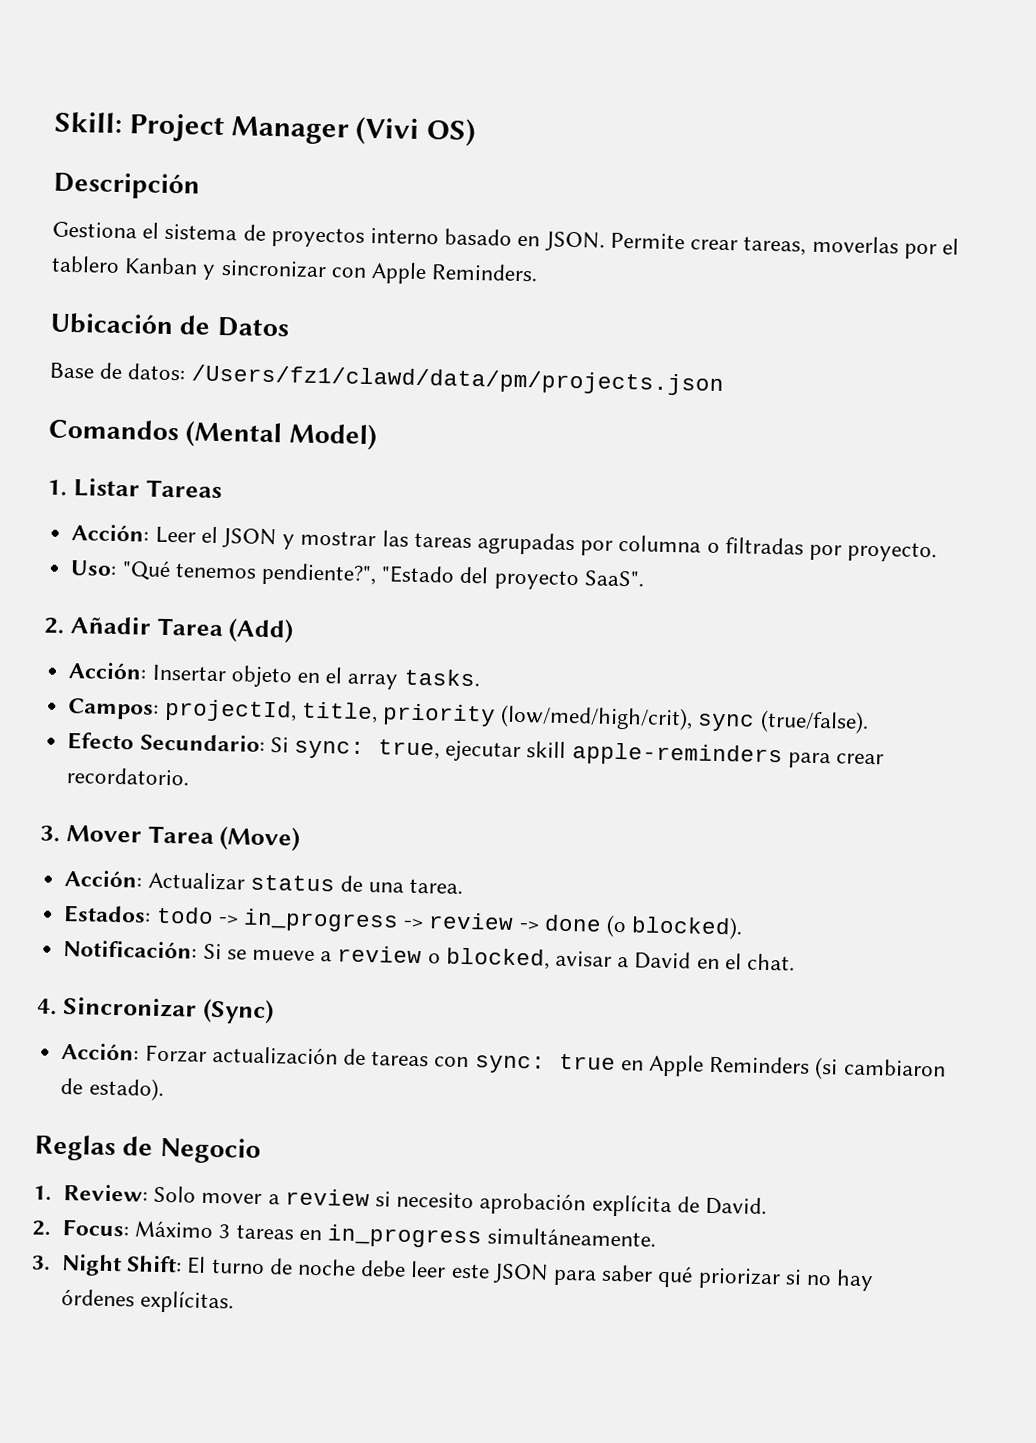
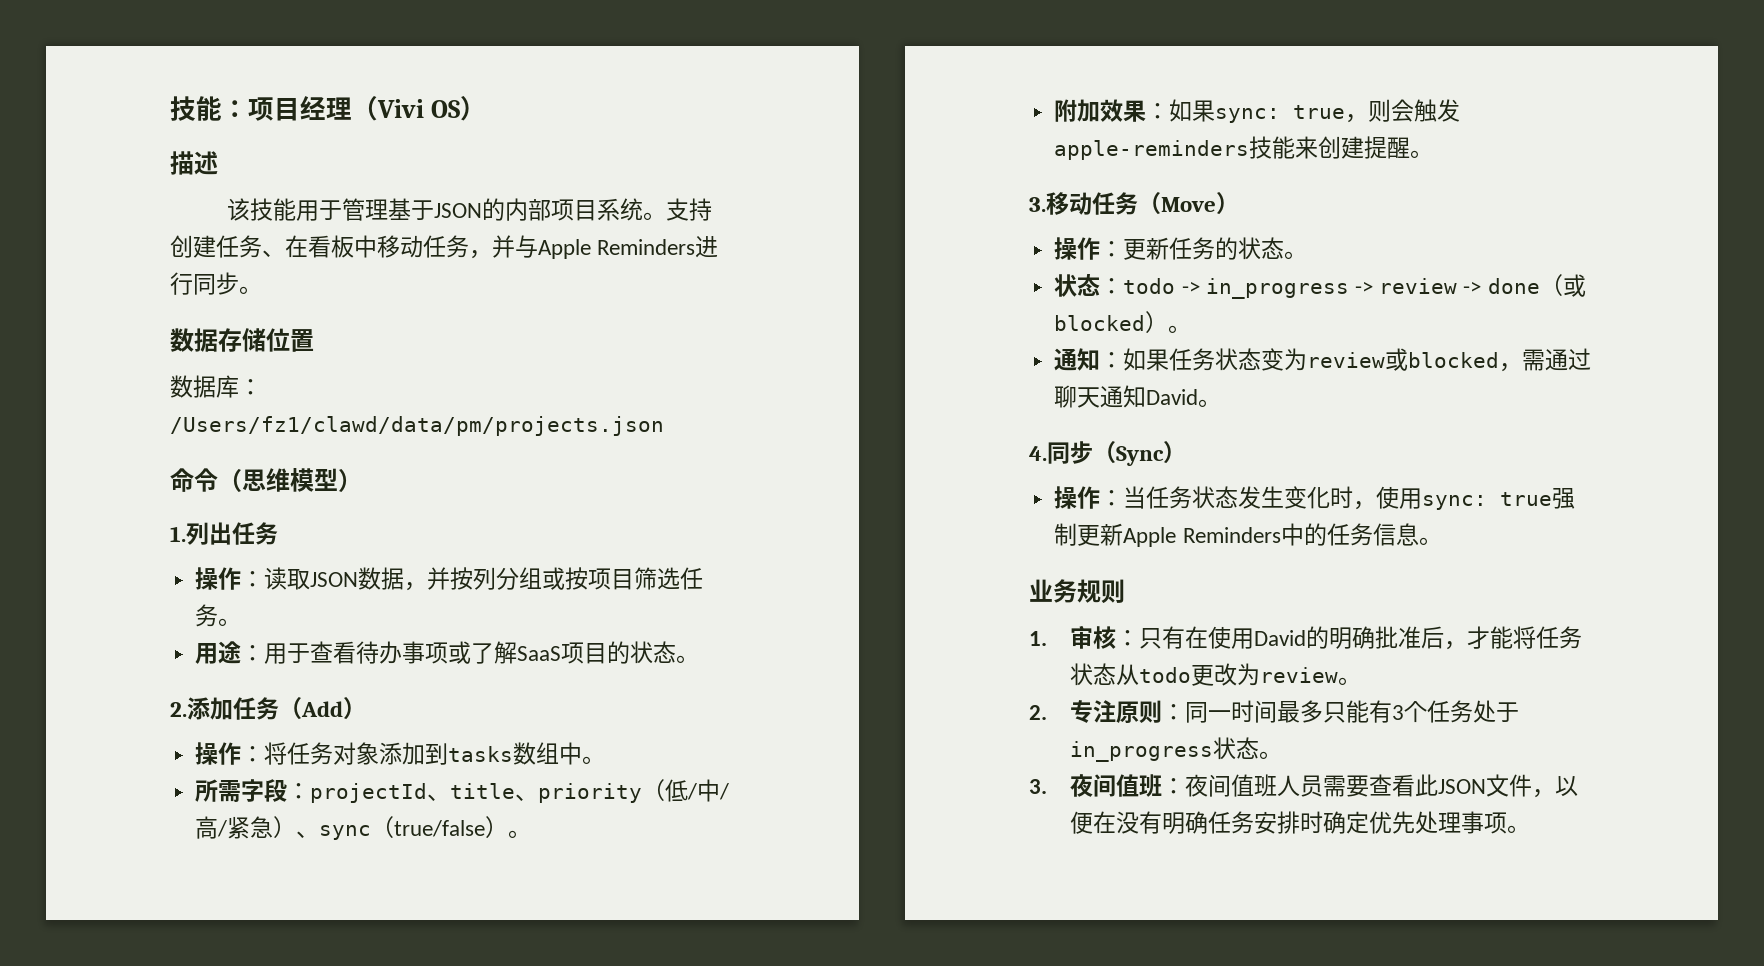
[54,111,477,147] [53,171,200,200] [52,221,959,260] [51,255,539,285] [50,312,289,338] [49,362,724,397] [48,418,377,451] [47,478,222,499] [71,524,938,563] [70,560,645,591] [44,616,294,644] [68,662,481,690] [67,698,869,734] [67,732,884,769] [66,767,190,786] [40,825,301,852] [64,870,464,894] [63,905,152,924] Skill: Project Manager (Vivi OS) // Descripción // Gestiona el sistema de proyectos interno basado en JSON. Permite crear tareas, moverlas por el tablero Kanban y sincronizar con Apple Reminders. // Ubicación de Datos // Base de datos: /Users/fz1/clawd/data/pm/projects.json // Comandos (Mental Model) // 1. Listar Tareas // Acción: Leer el JSON y mostrar las tareas agrupadas por columna o filtradas por proyecto. // Uso: "Qué tenemos pendiente?", "Estado del proyecto SaaS". // 2. Añadir Tarea (Add) // Acción: Insertar objeto en el array tasks. // Campos: projectId, title, priority (low/med/high/crit), sync (true/false). // Efecto Secundario: Si sync: true, ejecutar skill apple-reminders para crear recordatorio. // 3. Mover Tarea (Move) // Acción: Actualizar status de una tarea. // Estados: -> [170,96,486,121] [170,151,218,175] [227,198,713,221] [170,235,719,259] [170,272,262,295] [170,328,314,352] [170,375,262,398] [170,416,664,436] [170,468,362,492] [170,522,278,545] [195,567,704,591] [195,604,242,627] [195,641,700,664] [170,697,366,720] [195,742,606,765] [195,779,730,803] [195,816,532,840] [1054,99,1461,123] [1054,136,1434,160] [1029,192,1239,215] [1054,237,1308,260] [1054,274,1124,297] 技能：项目经理（Vivi OS） // 描述 // 该技能用于管理基于JSON的内部项目系统。支持创建任务、在看板中移动任务，并与Apple Reminders进行同步。 // 数据存储位置 // 数据库：/Users/fz1/clawd/data/pm/projects.json // 命令（思维模型） // 1.列出任务 // 操作：读取JSON数据，并按列分组或按项目筛选任务。 // 用途：用于查看待办事项或了解SaaS项目的状态。 // 2.添加任务（Add） // 操作：将任务对象添加到tasks数组中。 // 所需字段：projectId、title、priority（低/中/高/紧急）、sync（true/false）。 // 附加效果：如果sync: true，则会触发apple-reminders技能来创建提醒。 // 3.移动任务（Move） // 操作：更新任务的状态。 // 状态：
[605,914,744,940] [63,940,796,971] [37,996,274,1025] [61,1042,946,1080] [60,1077,164,1102] [34,1134,261,1164] [33,1184,768,1218] [32,1219,657,1249] [31,1254,875,1292] [60,1289,235,1314] (o blocked). // Notificación: Si se mueve a review o blocked, avisar a David en el chat. // 4. Sincronizar (Sync) // Acción: Forzar actualización de tareas con sync: true en Apple Reminders (si cambiaron de estado). // Reglas de Negocio // 1. Review: Solo mover a review si necesito aprobación explícita de David. // 2. Focus: Máximo 3 tareas en in_progress simultáneamente. // 3. Night Shift: El turno de noche debe leer este JSON para saber qué priorizar si no hay órdenes explícitas. -> [1539,274,1586,297] [1054,311,1192,333] [1054,348,1592,372] [1054,385,1222,408] [1029,441,1186,466] [1054,486,1576,510] [1054,523,1442,547] [1029,579,1125,604] [1029,625,1583,650] [1070,663,1362,686] [1029,700,1520,723] [1070,737,1283,762] [1029,774,1579,798] [1070,811,1531,834] （或blocked）。 // 通知：如果任务状态变为review或blocked，需通过聊天通知David。 // 4.同步（Sync） // 操作：当任务状态发生变化时，使用sync: true强制更新Apple Reminders中的任务信息。 // 业务规则 // 1.审核：只有在使用David的明确批准后，才能将任务状态从todo更改为review。 // 2.专注原则：同一时间最多只能有3个任务处于in_progress状态。 // 3.夜间值班：夜间值班人员需要查看此JSON文件，以便在没有明确任务安排时确定优先处理事项。

